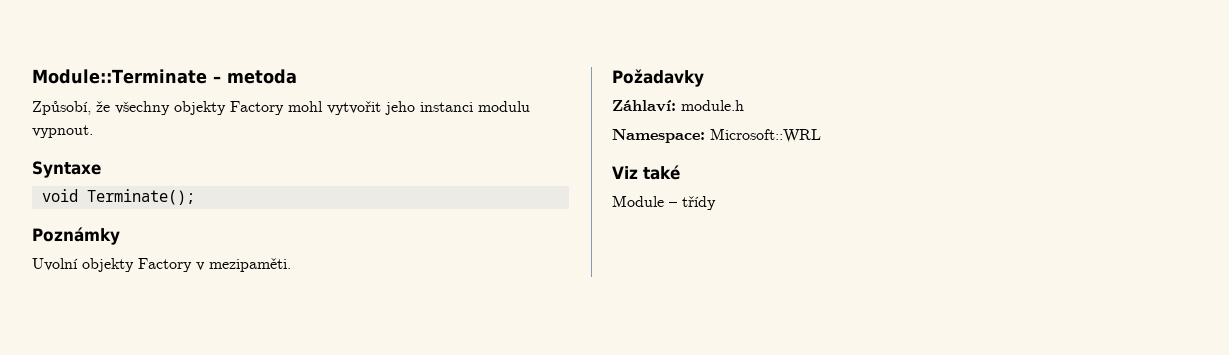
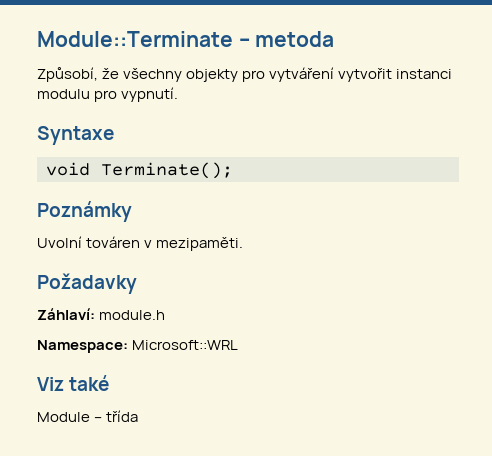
[230,101,530,115] [32,125,93,138] Factory mohl vytvořit jeho instanci modulu vypnout. -> [242,67,453,82] [37,87,179,102] pro vytváření vytvořit instanci modulu pro vypnutí.
[82,258,192,272] objekty Factory -> [86,236,141,248] továren
[682,196,716,210] třídy -> [106,410,139,422] třída

